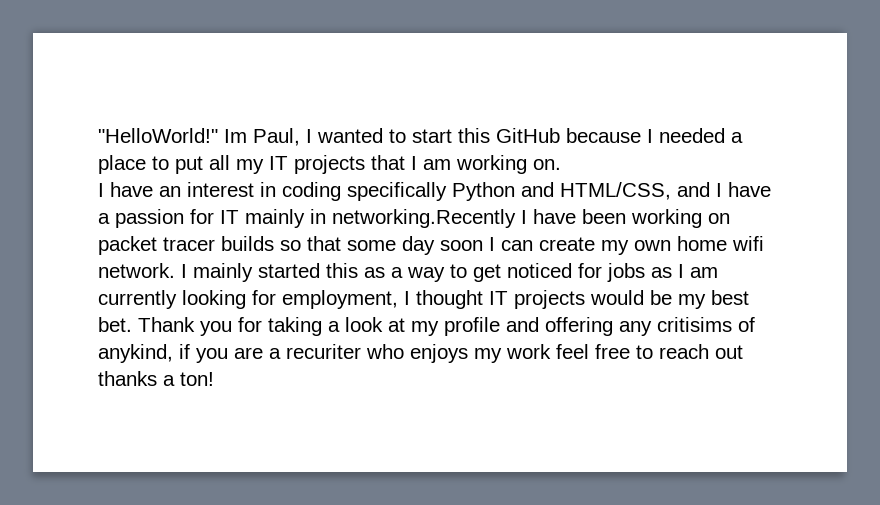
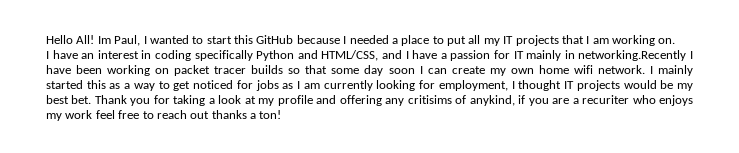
[98,128,218,143] "HelloWorld!" -> [46,35,95,44] Hello All!

